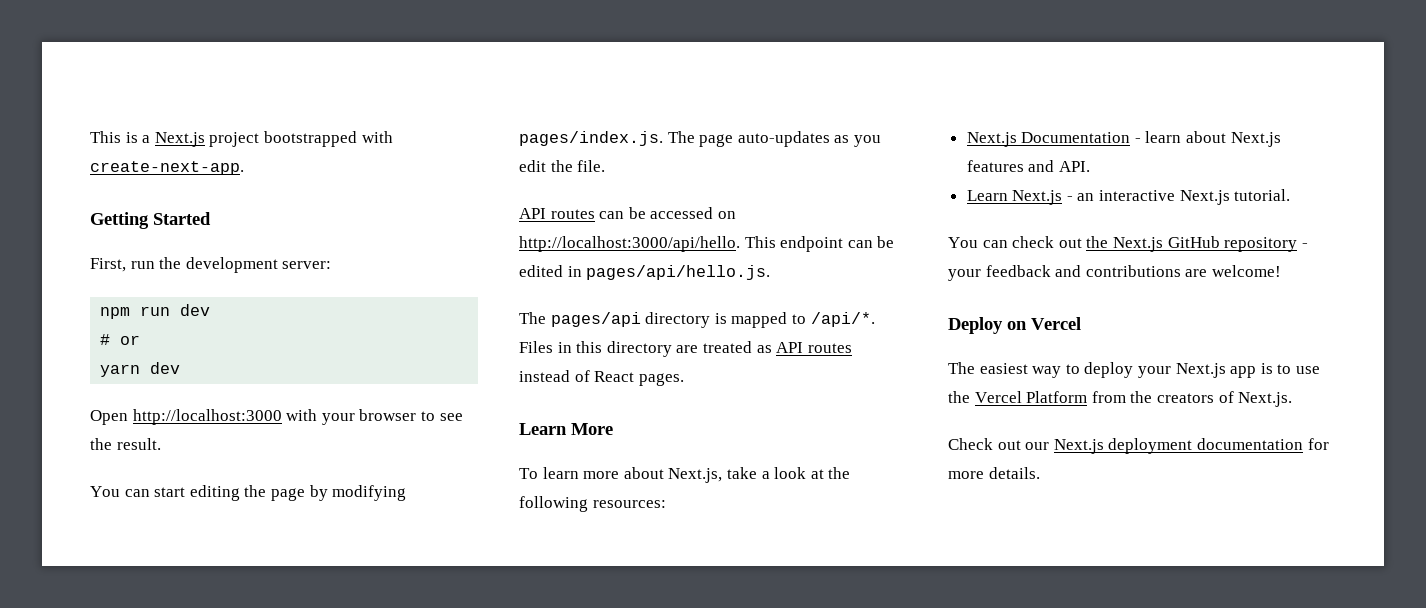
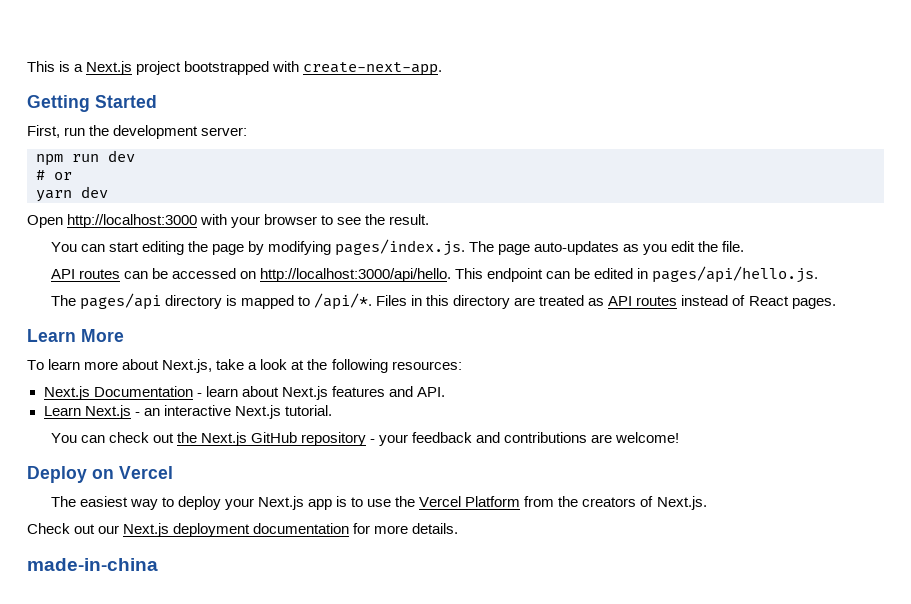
(1040, 473) none -> [27,558,158,571] // made-in-china

